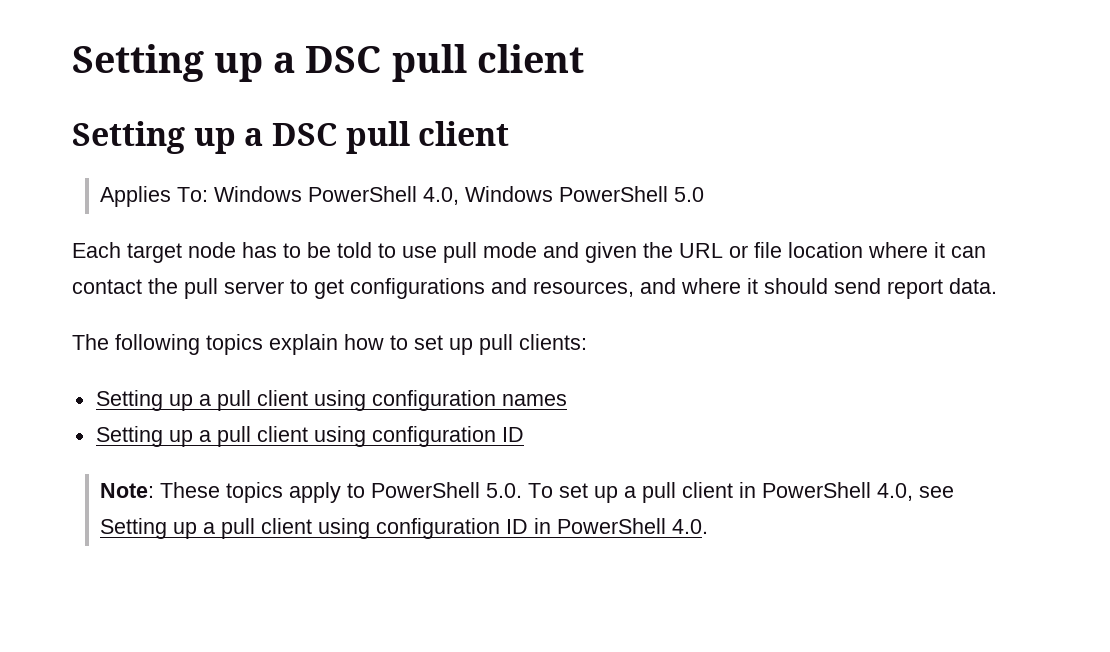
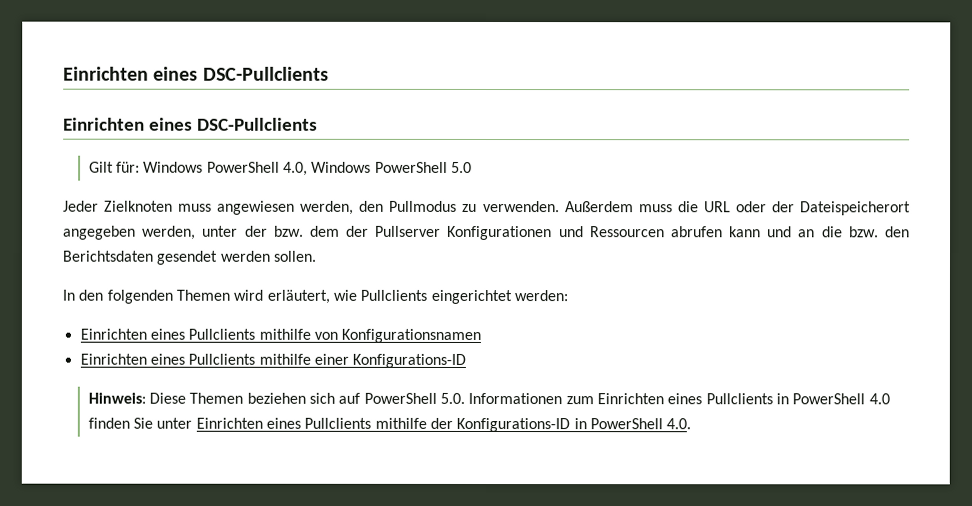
[72,44,584,82] [72,121,510,154] [100,186,209,207] Setting up a DSC pull client // Setting up a DSC pull client // Applies To: -> [63,66,329,81] [63,117,318,131] [88,161,141,173] Einrichten eines DSC-Pullclients // Einrichten eines DSC-Pullclients // Gilt für:
[72,242,986,263] [72,278,997,299] [72,334,587,355] [95,390,567,411] [95,426,524,447] [100,482,955,503] [100,518,529,539] Each target node has to be told to use pull mode and given the URL or file location where it can contact the pull server to get configurations and resources, and where it should send report data. // The following topics explain how to set up pull clients: // Setting up a pull client using configuration names // Setting up a pull client using configuration ID // Note: These topics apply to PowerShell 5.0. To set up a pull client in PowerShell 4.0, see Setting up a pull client using configuration ID -> [63,200,912,216] [63,225,910,241] [62,250,317,265] [62,289,568,305] [79,328,482,343] [79,353,467,368] [87,392,890,405] [87,417,571,433] Jeder Zielknoten muss angewiesen werden, den Pullmodus zu verwenden. Außerdem muss die URL oder der Dateispeicherort angegeben werden, unter der bzw. dem der Pullserver Konfigurationen und Ressourcen abrufen kann und an die bzw. den Berichtsdaten gesendet werden sollen. // In den folgenden Themen wird erläutert, wie Pullclients eingerichtet werden: // Einrichten eines Pullclients mithilfe von Konfigurationsnamen // Einrichten eines Pullclients mithilfe einer Konfigurations-ID // Hinweis: Diese Themen beziehen sich auf PowerShell 5.0. Informationen zum Einrichten eines Pullclients in PowerShell 4.0 finden Sie unter Einrichten eines Pullclients mithilfe der Konfigurations-ID

